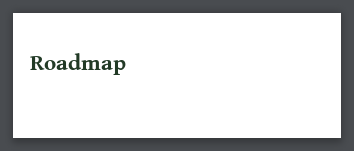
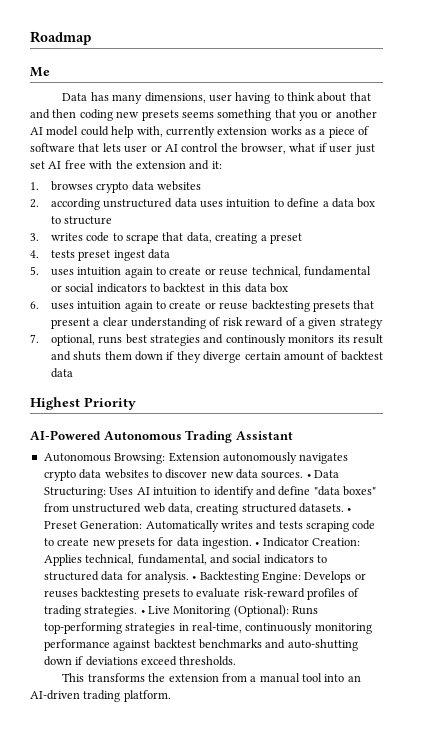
(126, 64) none -> [30,67,50,77] [62,92,371,104] [30,109,377,121] [30,126,370,138] [30,143,375,155] [30,160,222,170] [30,181,202,193] [30,198,376,210] [50,216,113,225] [30,232,302,244] [30,249,171,261] [30,266,371,278] [50,283,288,293] [30,300,375,312] [50,317,383,329] [30,334,383,346] [50,351,383,363] [50,368,73,378] [30,397,136,410] [30,430,293,443] [43,452,349,464] [43,469,340,481] [43,486,377,498] [43,503,352,515] [43,520,376,532] [43,537,361,549] [43,554,327,566] [43,571,366,583] [43,588,360,600] [43,605,318,617] [43,622,372,634] [43,639,358,651] [43,656,237,666] [62,673,361,683] [30,690,171,702] // Me // Data has many dimensions, user having to think about that and then coding new presets seems something that you or another AI model could help with, currently extension works as a piece of software that lets user or AI control the browser, what if user just set AI free with the extension and it: // 1. browses crypto data websites // 2. according unstructured data uses intuition to define a data box to structure // 3. writes code to scrape that data, creating a preset // 4. tests preset ingest data // 5. uses intuition again to create or reuse technical, fundamental or social indicators to backtest in this data box // 6. uses intuition again to create or reuse backtesting presets that present a clear understanding of risk reward of a given strategy // 7. optional, runs best strategies and continously monitors its result and shuts them down if they diverge certain amount of backtest data // Highest Priority // AI-Powered Autonomous Trading Assistant // Autonomous Browsing: Extension autonomously navigates crypto data websites to discover new data sources. • Data Structuring: Uses AI intuition to identify and define "data boxes" from unstructured web data, creating structured datasets. • Preset Generation: Automatically writes and tests scraping code to create new presets for data ingestion. • Indicator Creation: Applies technical, fundamental, and social indicators to structured data for analysis. • Backtesting Engine: Develops or reuses backtesting presets to evaluate risk-reward profiles of trading strategies. • Live Monitoring (Optional): Runs top-performing strategies in real-time, continuously monitoring performance against backtest benchmarks and auto-shutting down if deviations exceed thresholds. // This transforms the extension from a manual tool into an AI-driven trading platform.

